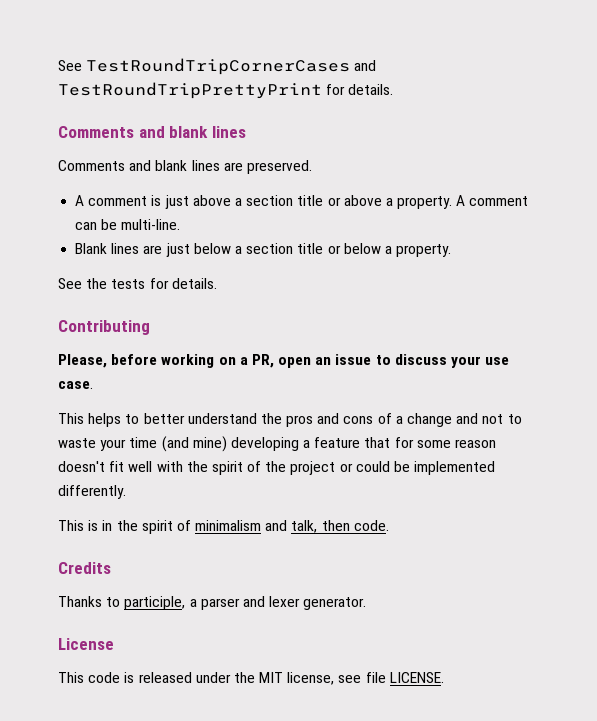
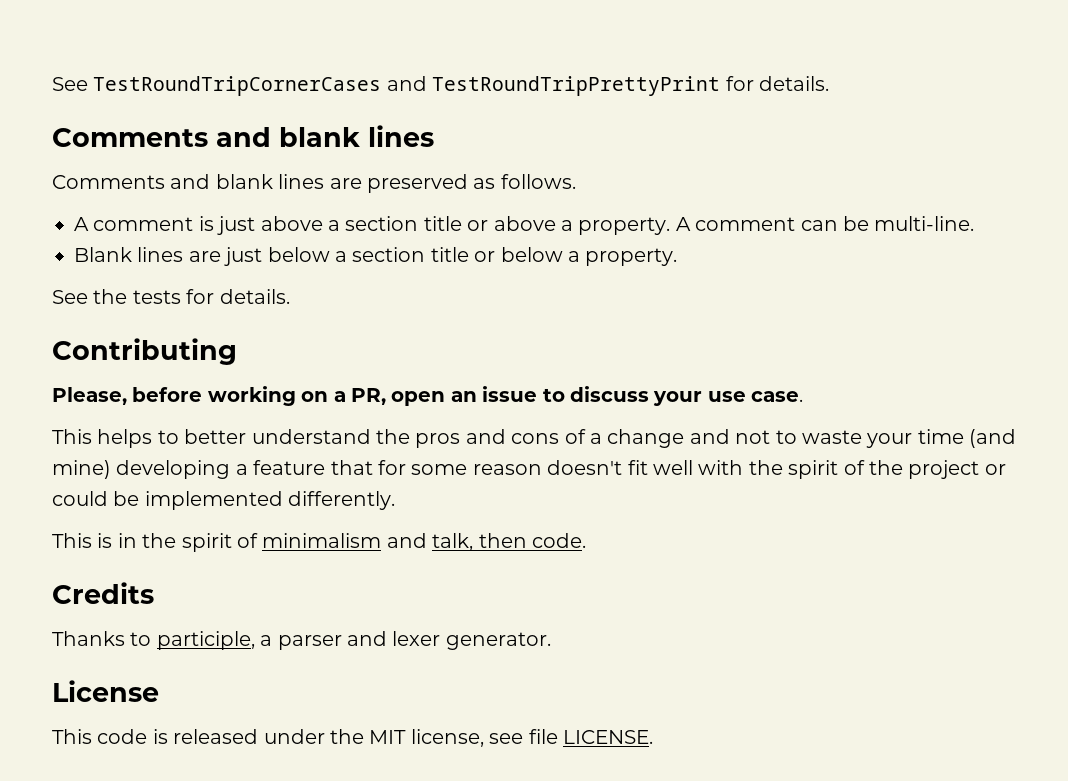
[246,160,312,174] preserved. -> [367,174,576,193] preserved as follows.

